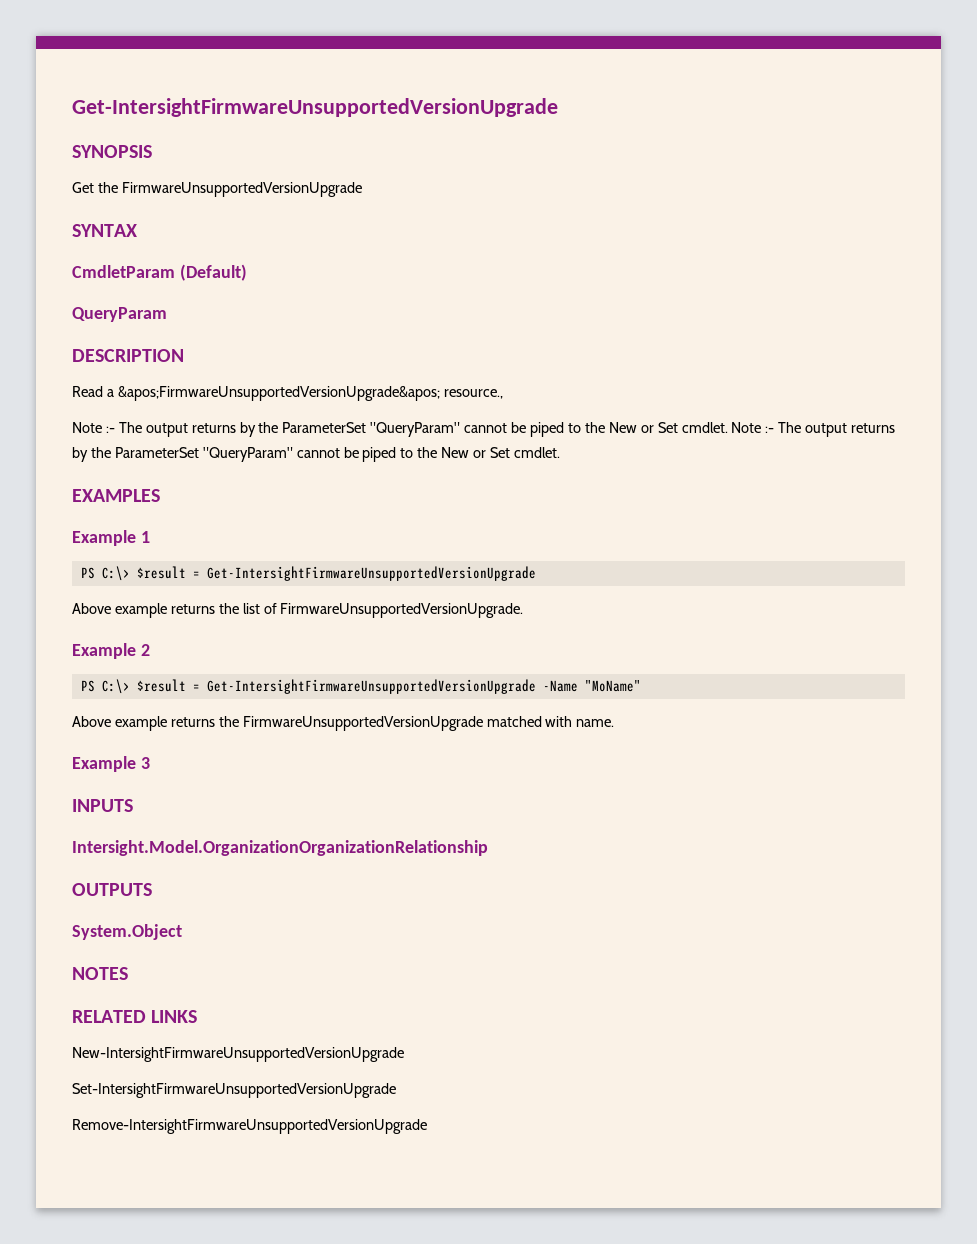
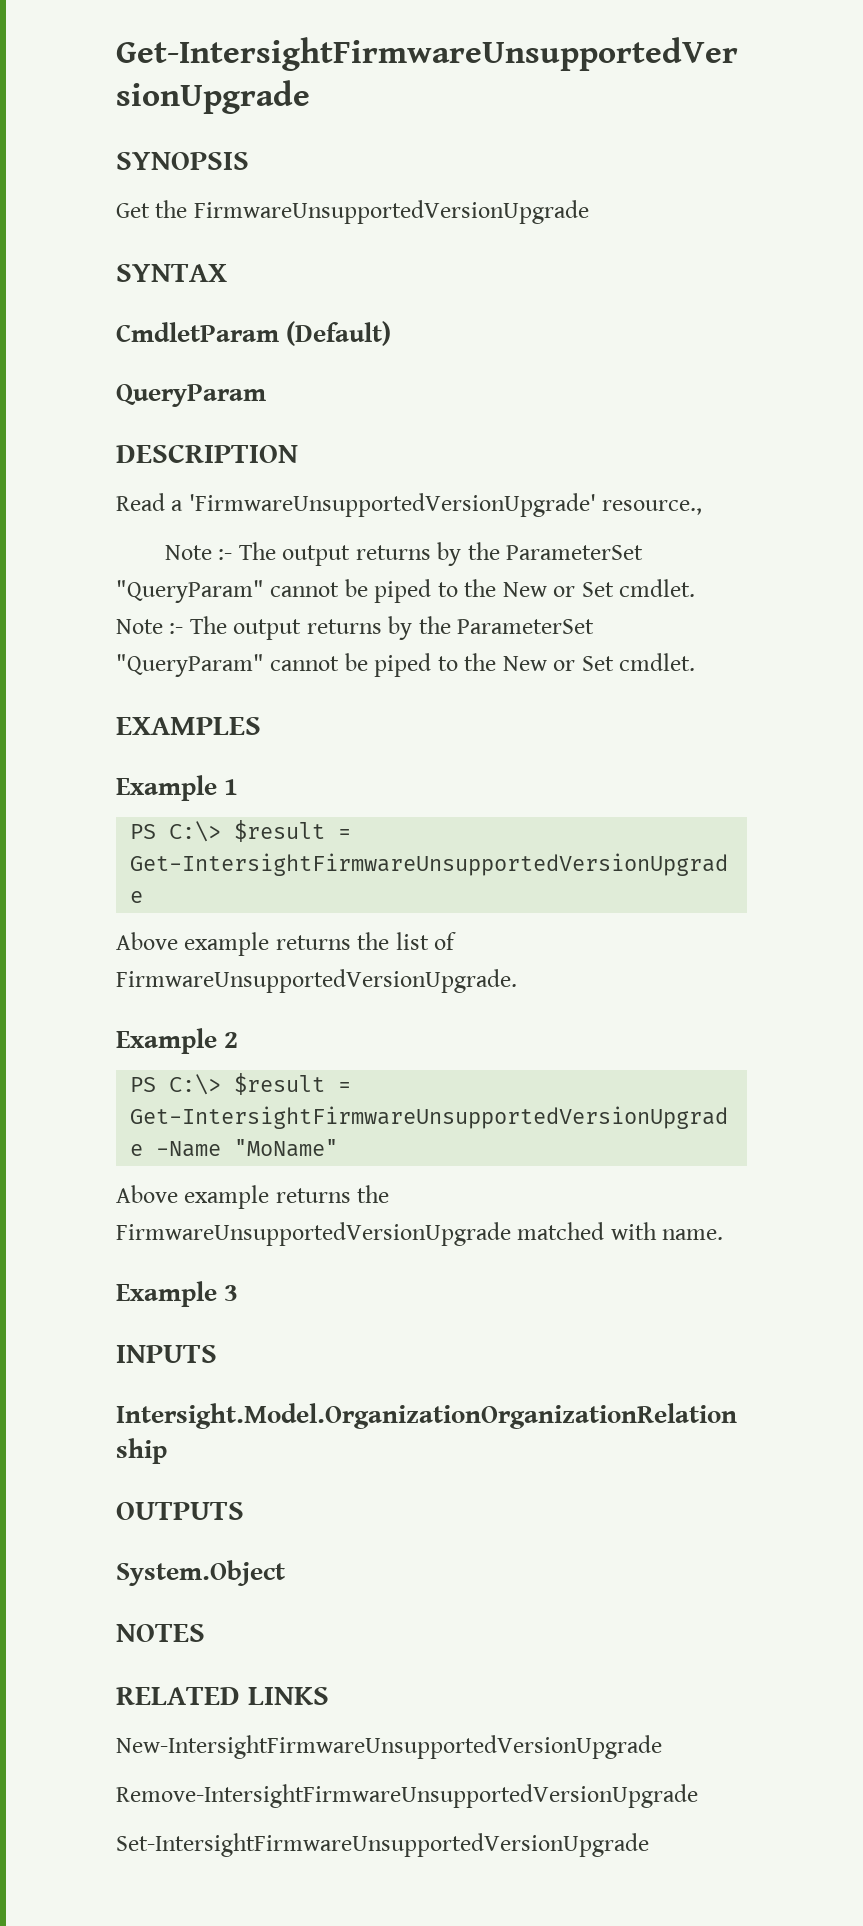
[117,386,440,401] &apos;FirmwareUnsupportedVersionUpgrade&apos; -> [188,493,596,517] 'FirmwareUnsupportedVersionUpgrade'
(404, 1054) none -> [116,1784,698,1808] // Remove-IntersightFirmwareUnsupportedVersionUpgrade
[72,1119,427,1134] // Remove-IntersightFirmwareUnsupportedVersionUpgrade -> (649, 1845) none

